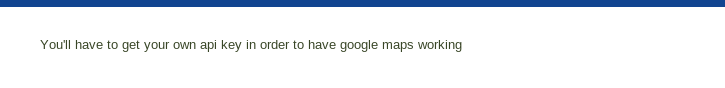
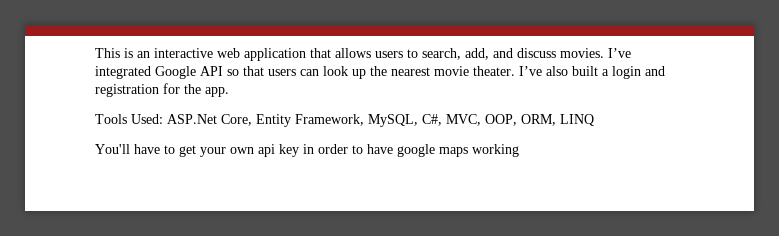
(39, 44) none -> [95,48,631,61] [95,66,665,79] [95,83,229,97] [95,114,594,127] This is an interactive web application that allows users to search, add, and discuss movies. I’ve integrated Google API so that users can look up the nearest movie theater. I’ve also built a login and registration for the app. // Tools Used: ASP.Net Core, Entity Framework, MySQL, C#, MVC, OOP, ORM, LINQ //

